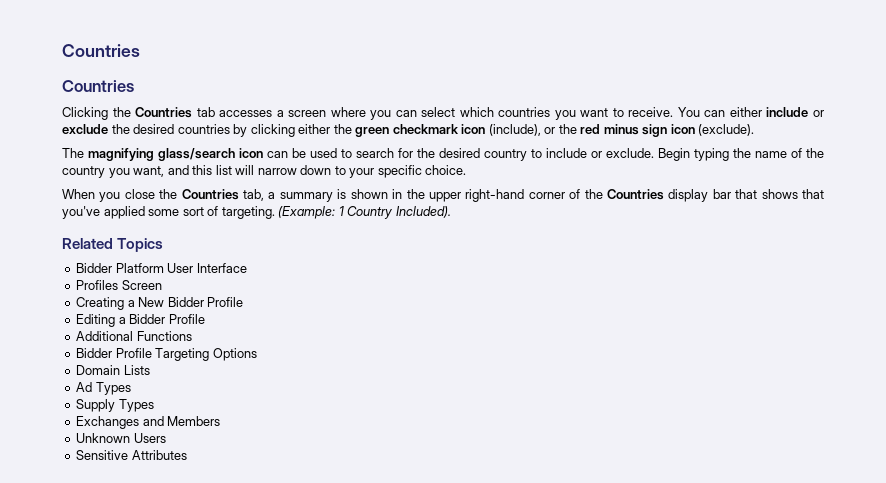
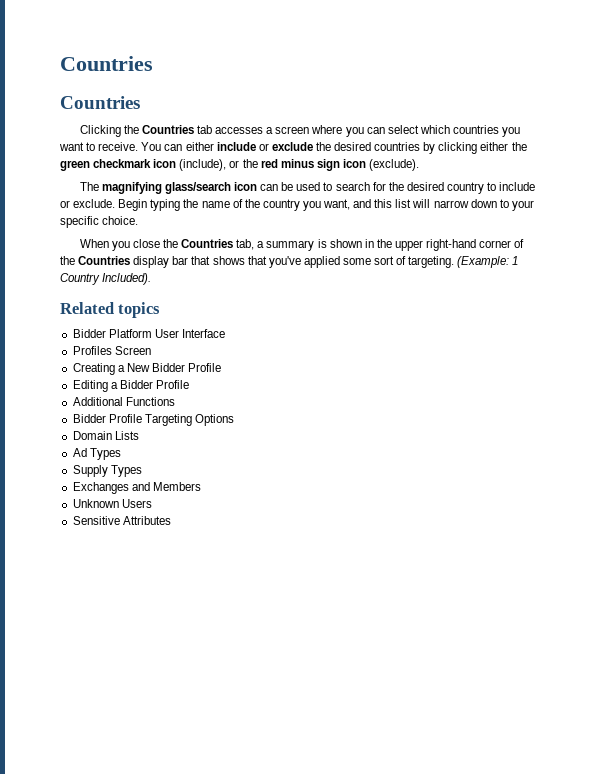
[117,238,164,252] Topics -> [118,302,161,318] topics

